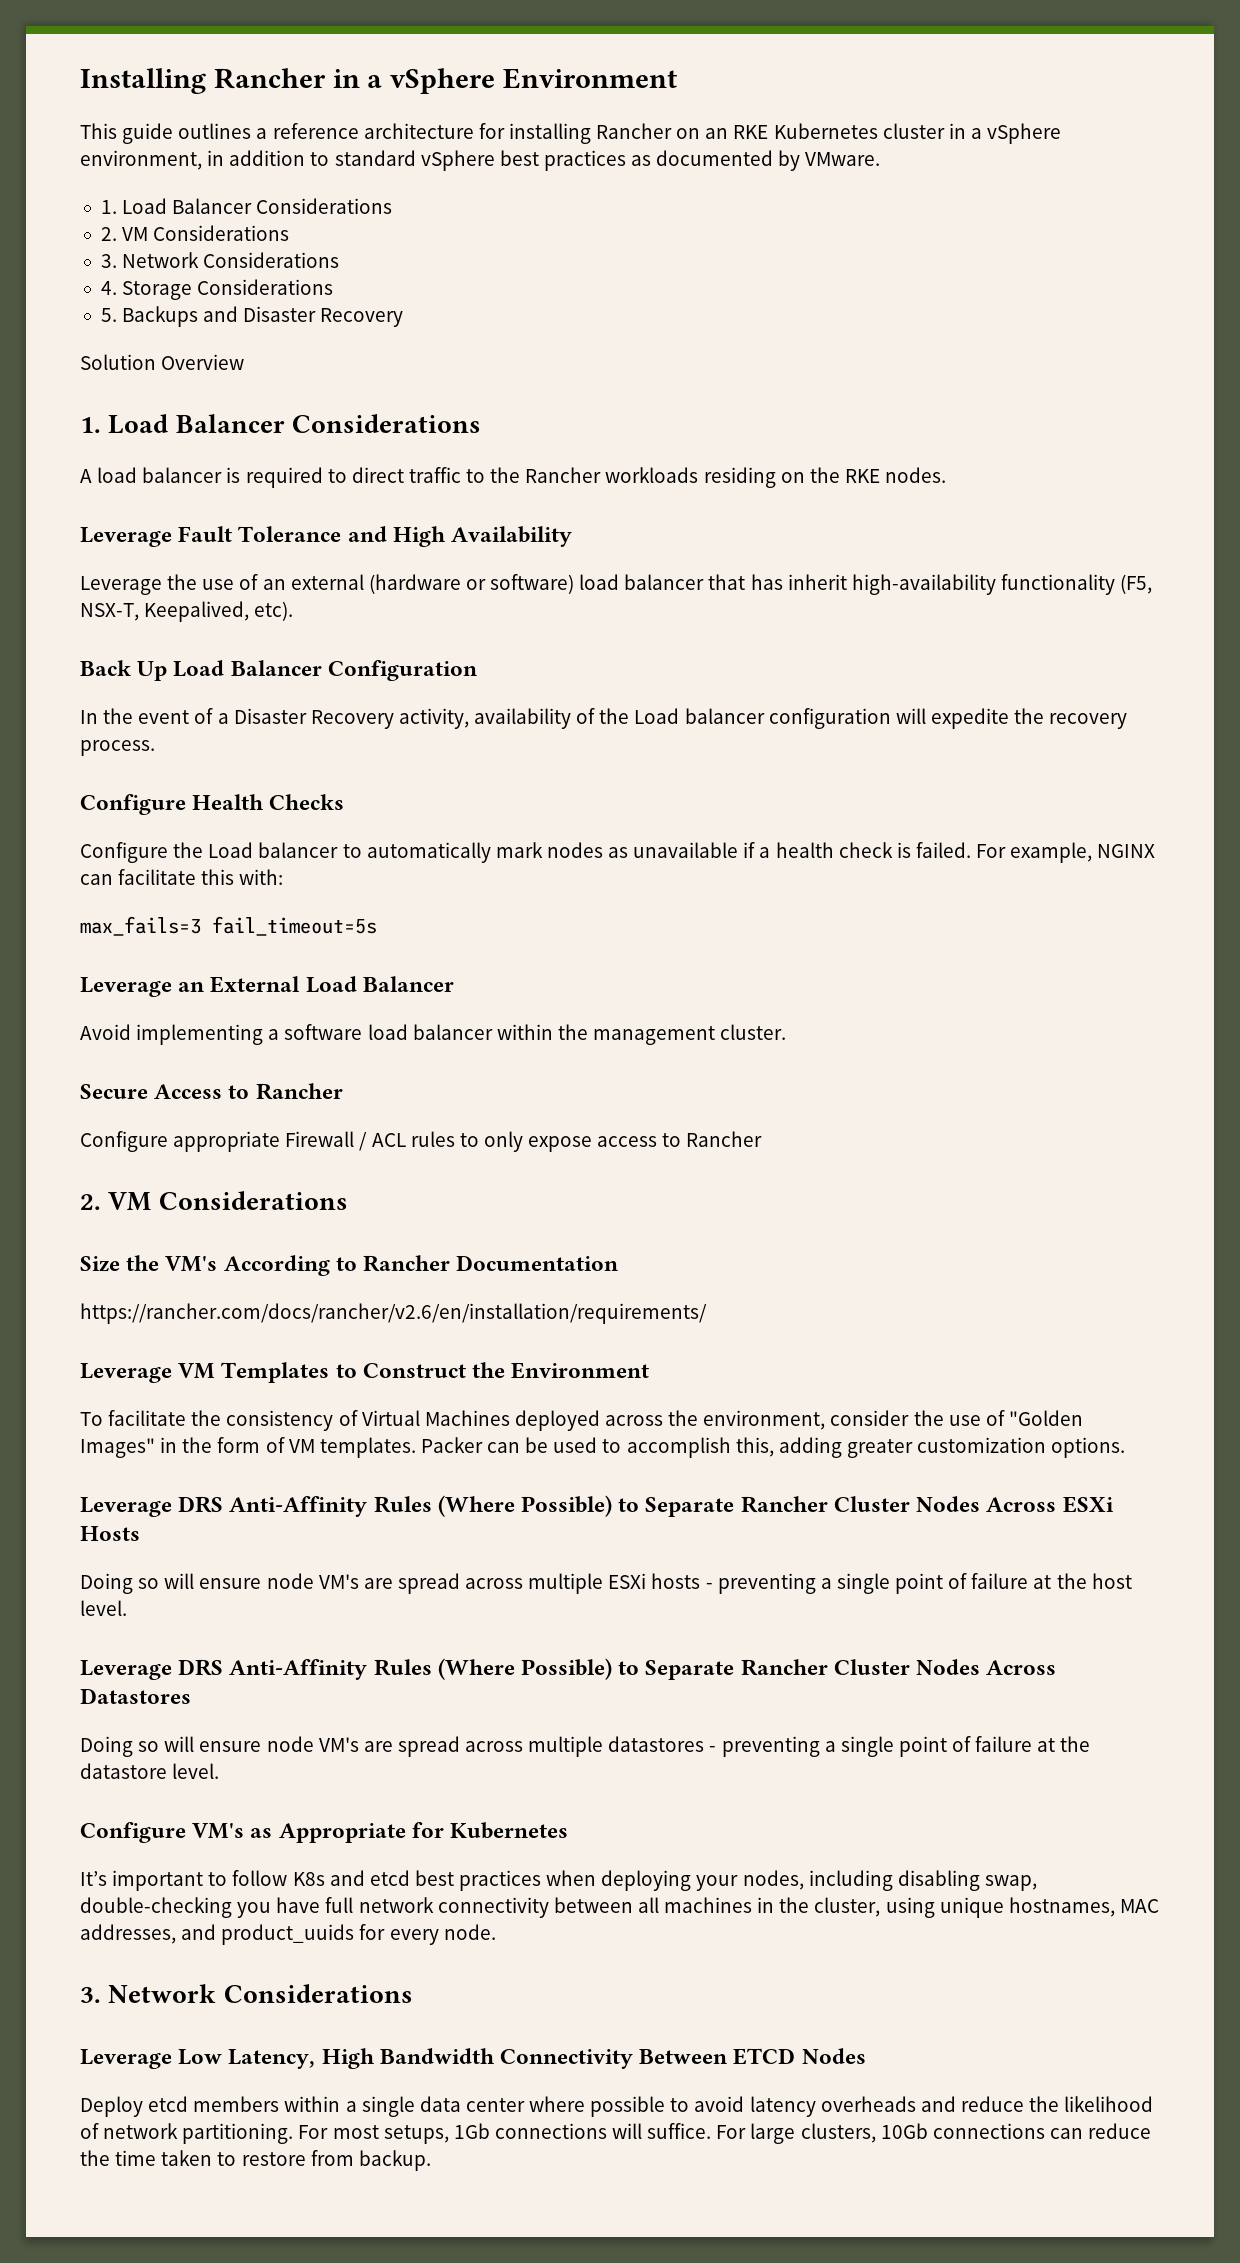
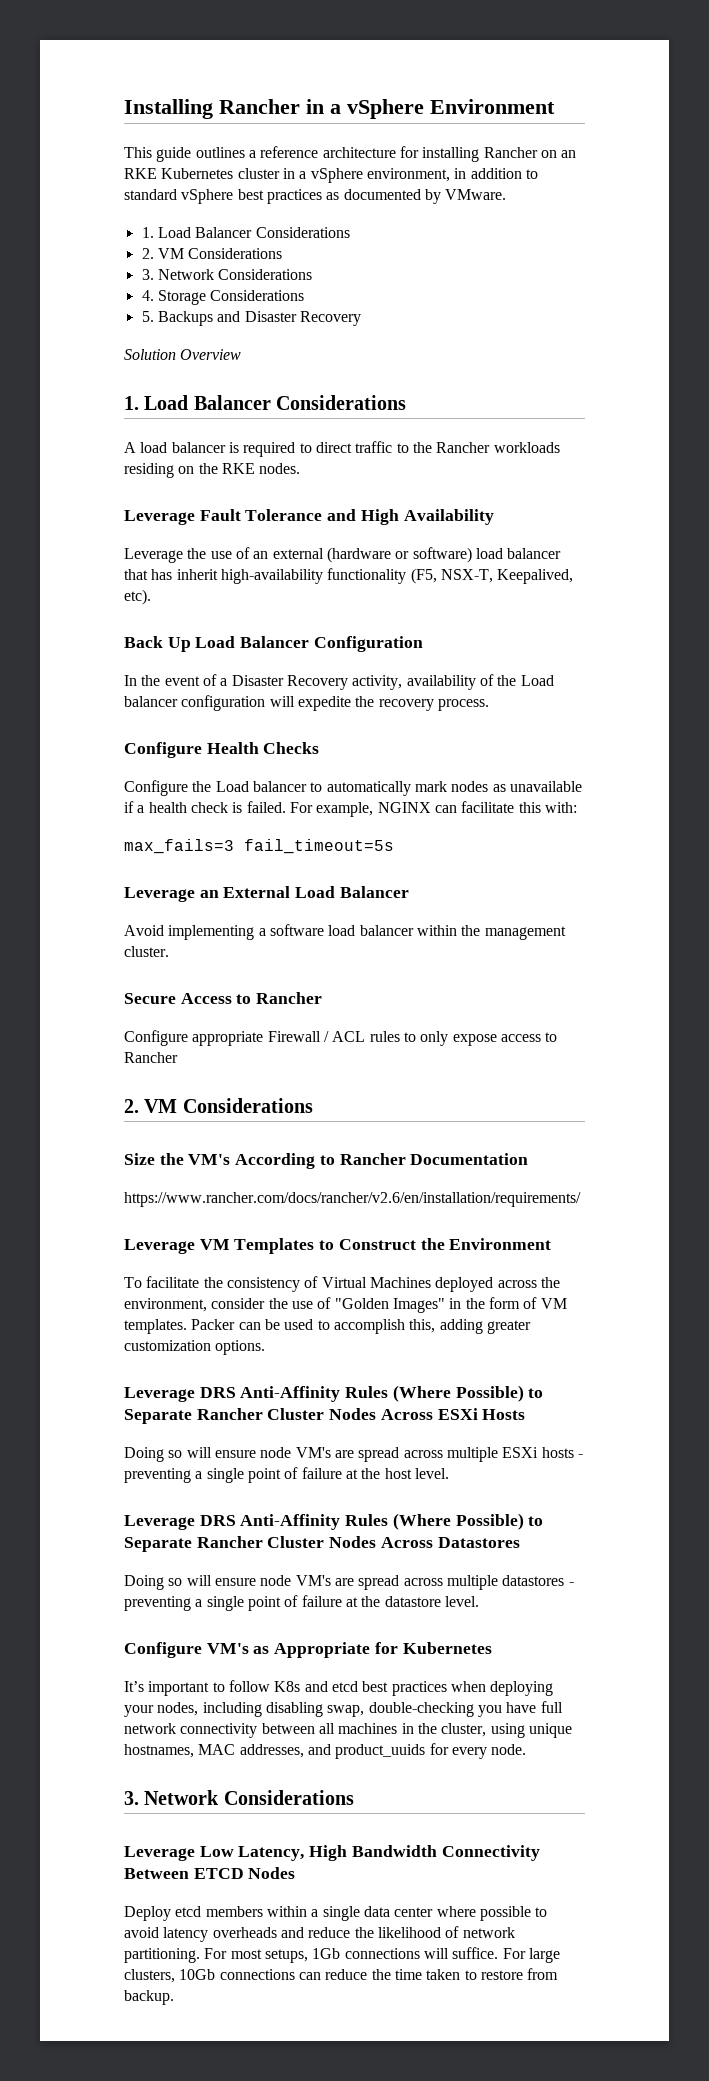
[80,1303,707,1324] https://rancher.com/docs/rancher/v2.6/en/installation/requirements/ -> [124,1192,581,1207] https://www.rancher.com/docs/rancher/v2.6/en/installation/requirements/

